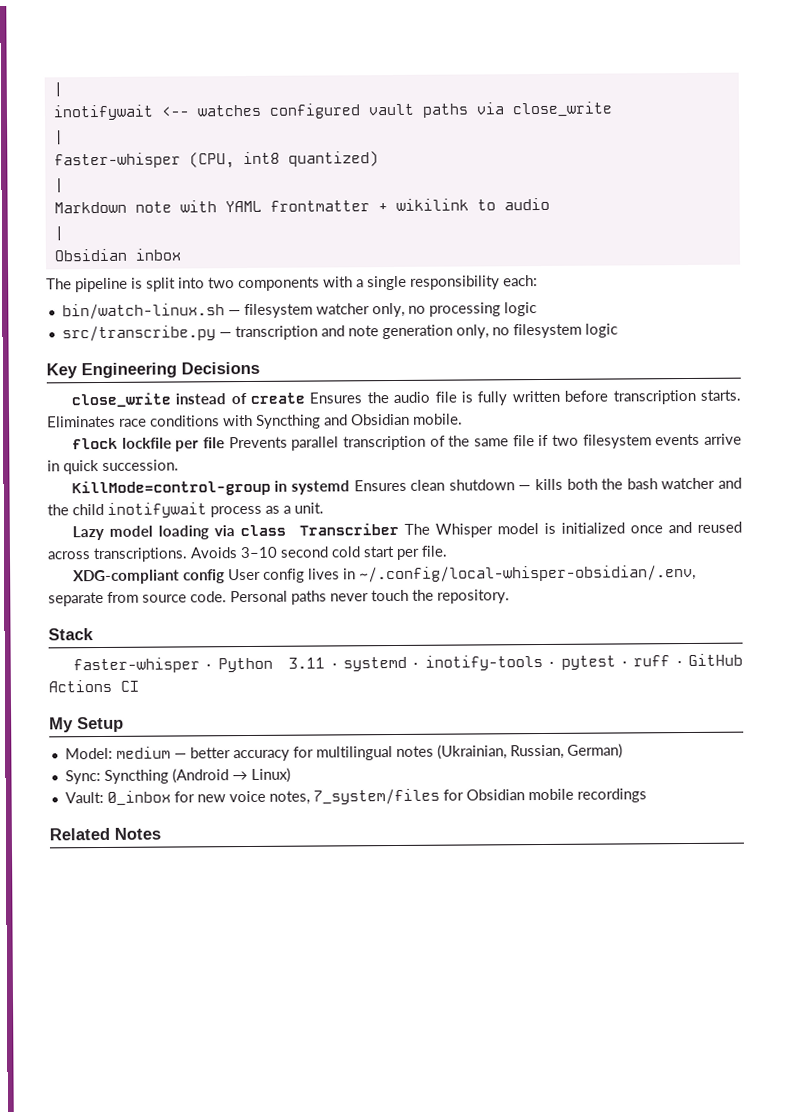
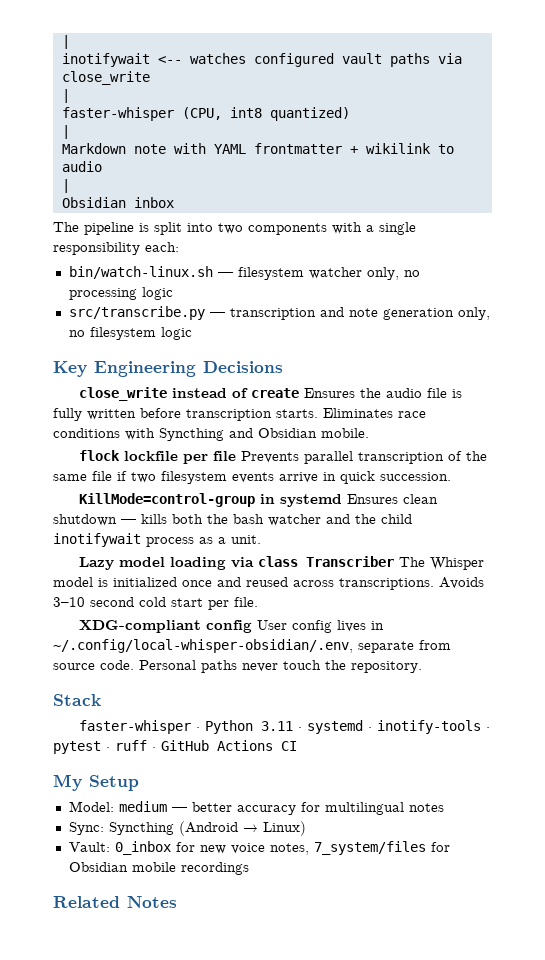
[436,743,623,760] (Ukrainian, Russian, German) -> (444, 807) none

